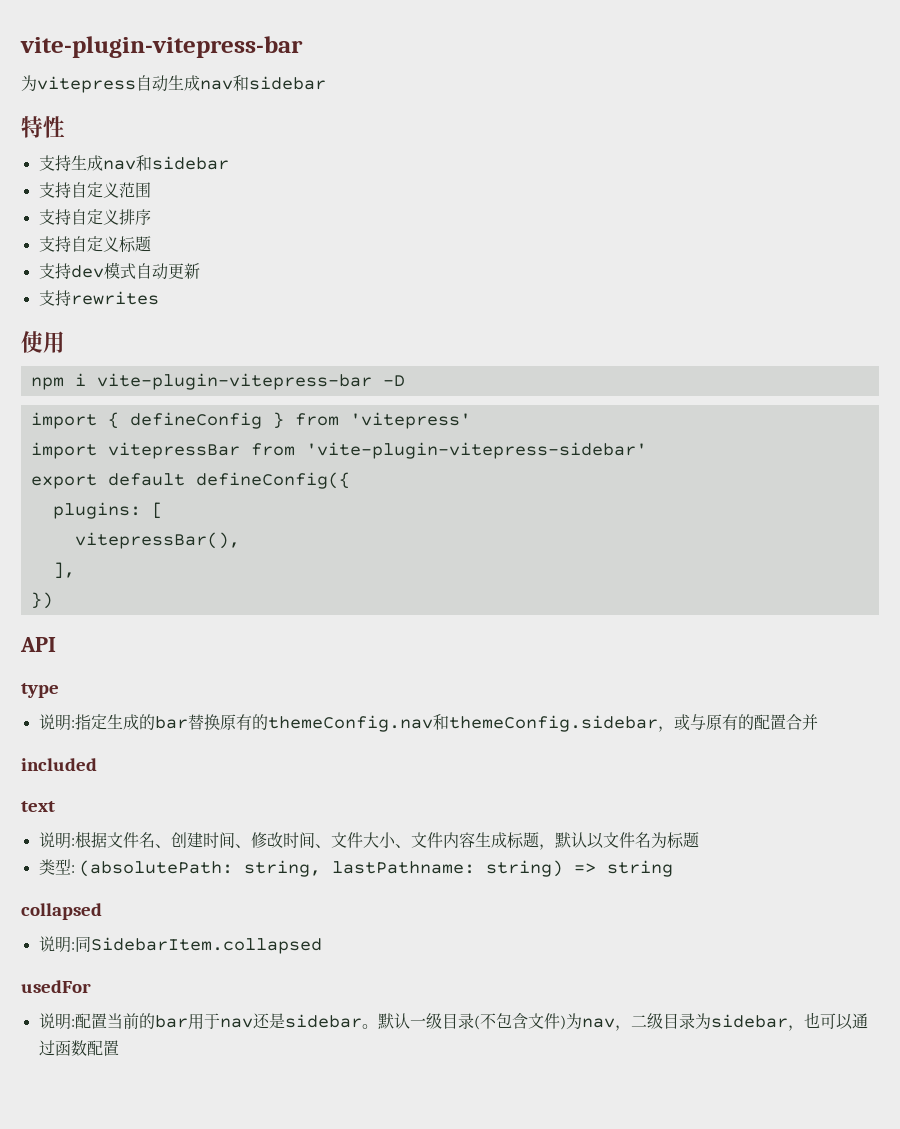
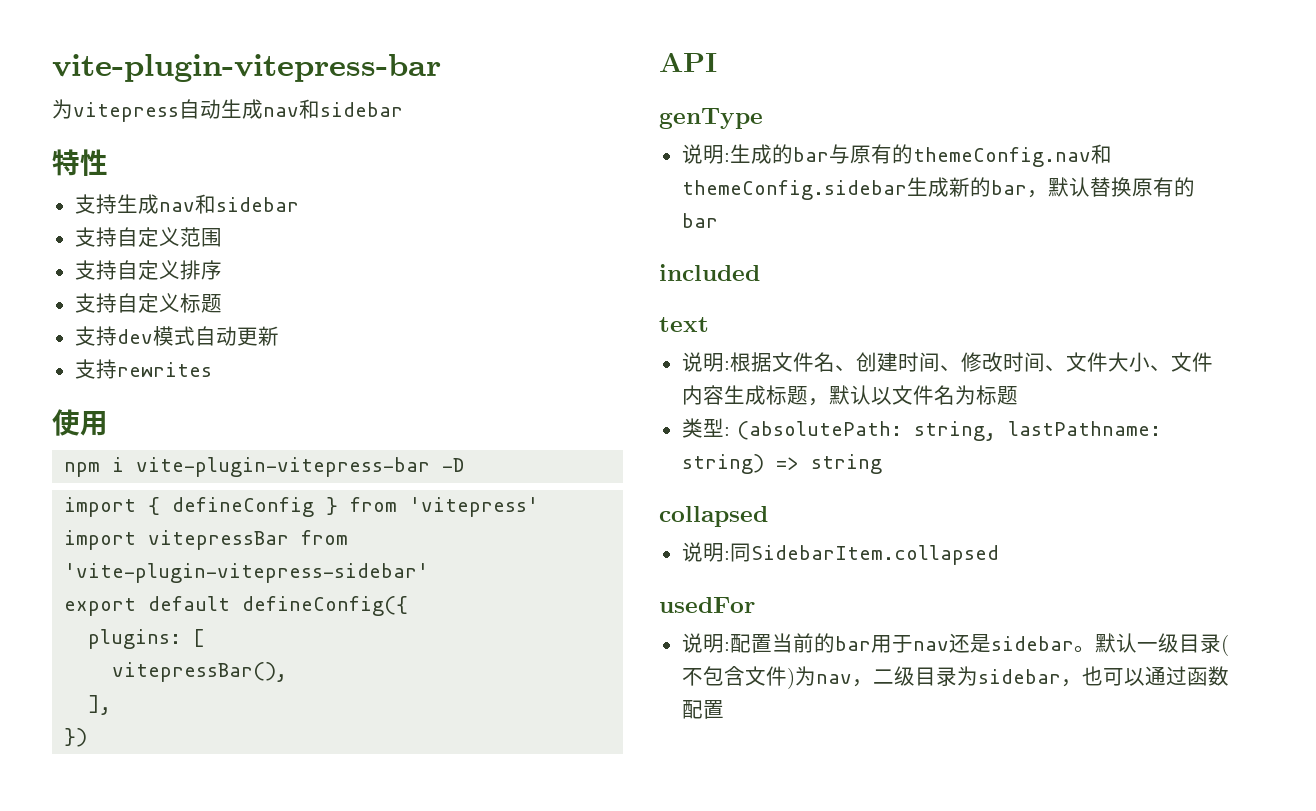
[21,683,59,698] [38,714,107,731] type // 说明:指定 -> [659,108,763,129] [681,144,730,164] genType // 说明:
[187,714,220,731] 替换 -> [828,144,850,164] 与
[657,714,818,732] ，或与原有的配置合并 -> [906,177,1195,198] [681,213,718,228] 生成新的bar，默认替换原有的bar

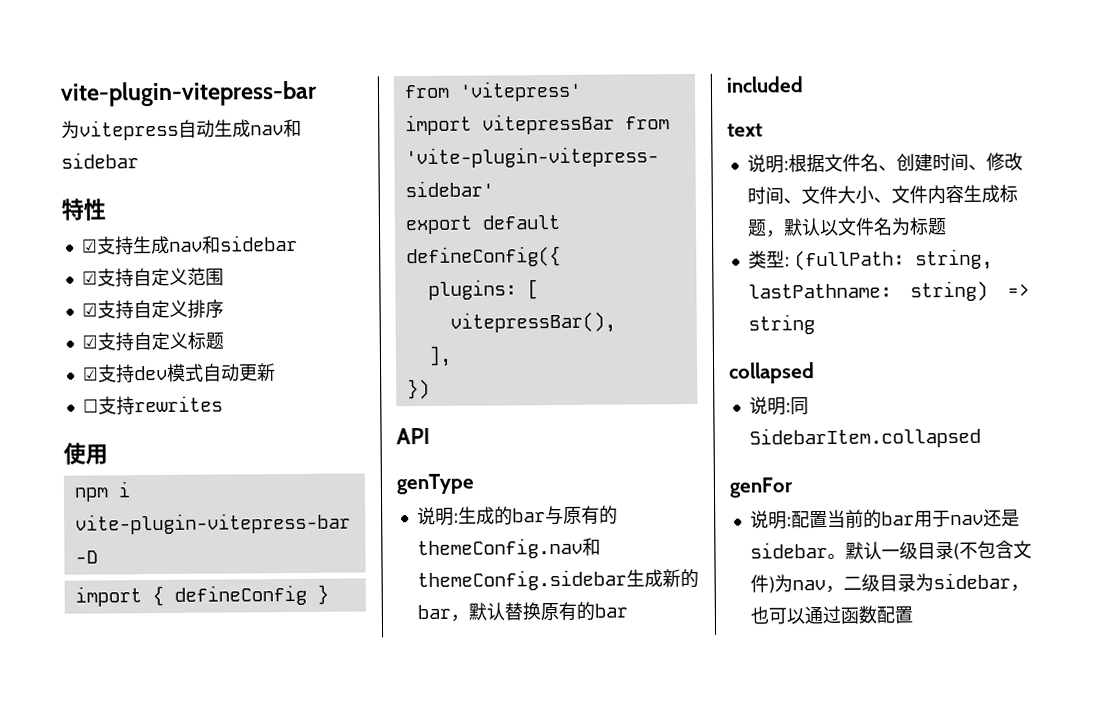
(108, 162) none -> [81,238,98,253] ☑
(299, 204) none -> [81,270,98,285] ☑
(222, 237) none -> [81,302,98,317] ☑
(222, 270) none -> [81,334,98,349] ☑
(222, 303) none -> [82,366,99,381] ☑
(279, 336) none -> [82,398,99,413] ☐
[736,421,902,440] (absolutePath: -> [793,249,905,271] (fullPath:
[659,597,755,613] usedFor -> [729,477,794,498] genFor

